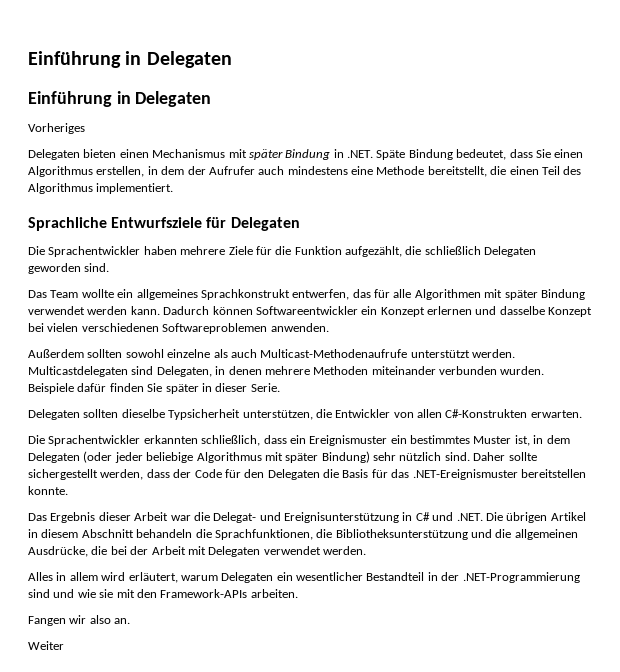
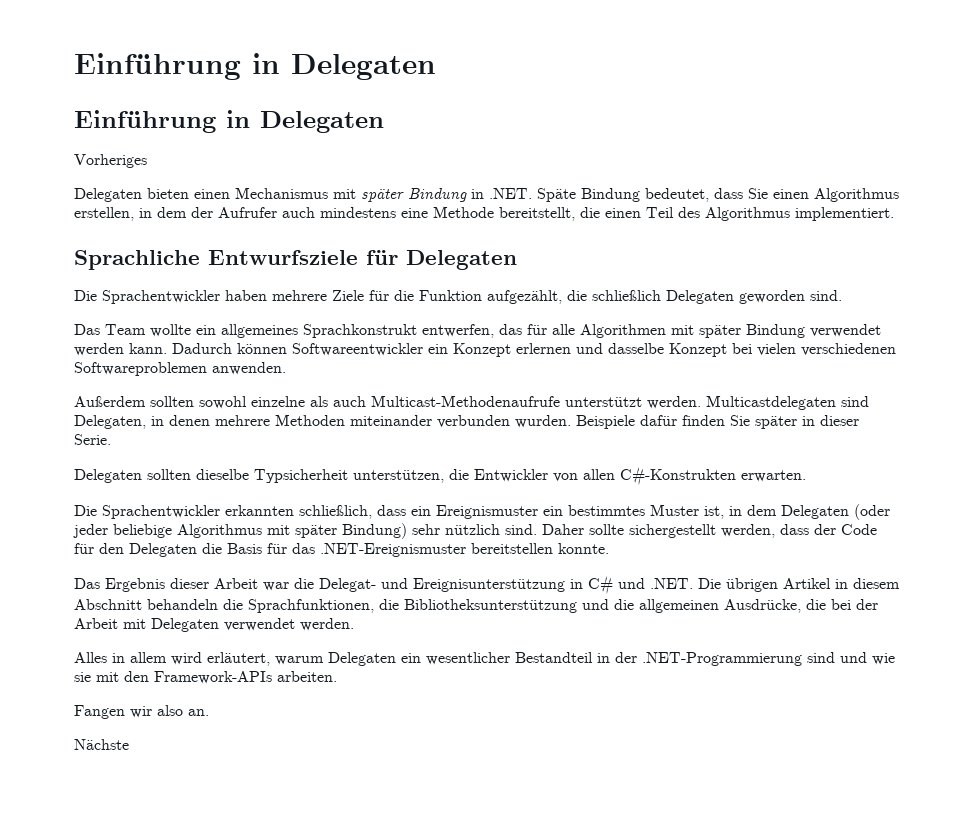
[28,641,64,650] Weiter -> [74,739,129,750] Nächste

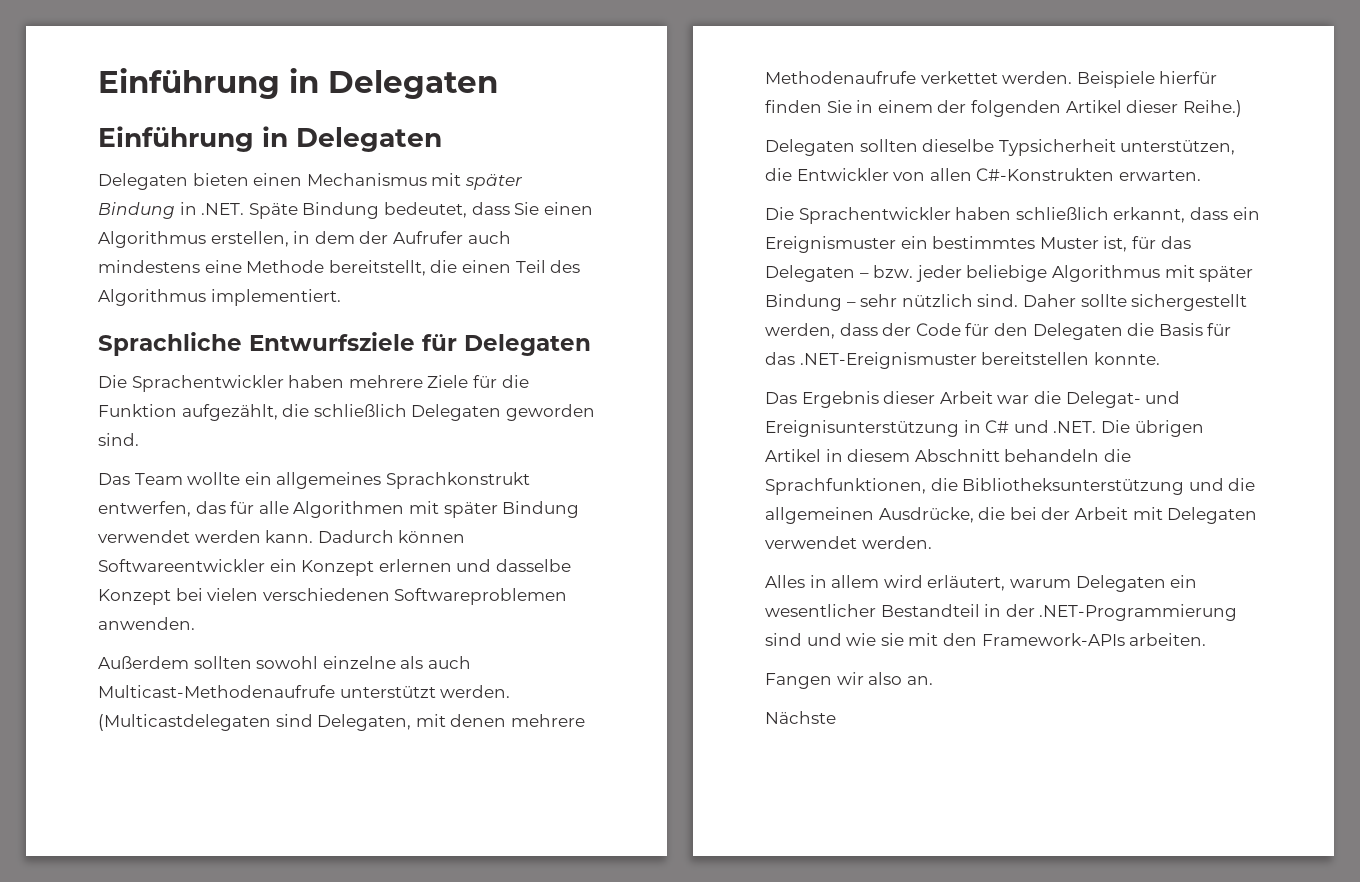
[74,154,147,168] // Vorheriges -> (442, 139) none
[706,395,836,410] Multicastdelegaten -> [98,714,271,731] (Multicastdelegaten
[151,416,164,426] in -> [415,714,446,727] mit
[275,414,859,429] [74,434,111,445] Methoden miteinander verbunden wurden. Beispiele dafür finden Sie später in dieser Serie. -> [765,71,1218,88] [765,100,1242,117] Methodenaufrufe verkettet werden. Beispiele hierfür finden Sie in einem der folgenden Artikel dieser Reihe.)
[225,505,372,519] erkannten schließlich, -> [955,207,1186,223] haben schließlich erkannt,
[729,504,890,520] in dem Delegaten (oder -> [1131,236,1191,249] [765,265,914,282] für das Delegaten – bzw.
[342,523,407,539] Bindung) -> [765,294,856,311] Bindung –

